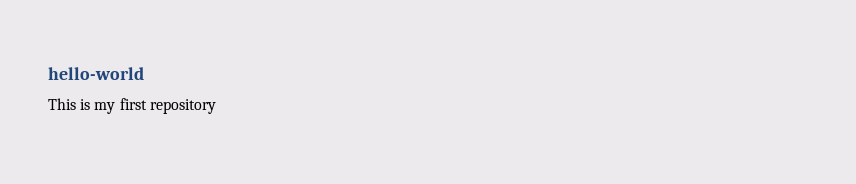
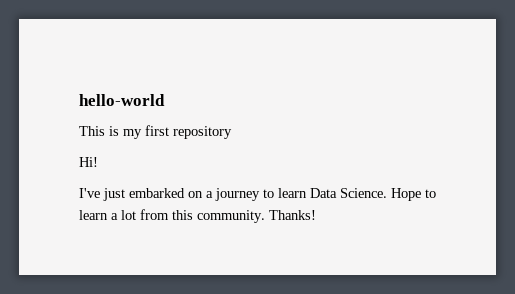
(216, 106) none -> [79,157,98,167] [79,188,436,201] [79,209,316,223] // Hi! // I've just embarked on a journey to learn Data Science. Hope to learn a lot from this community. Thanks!

